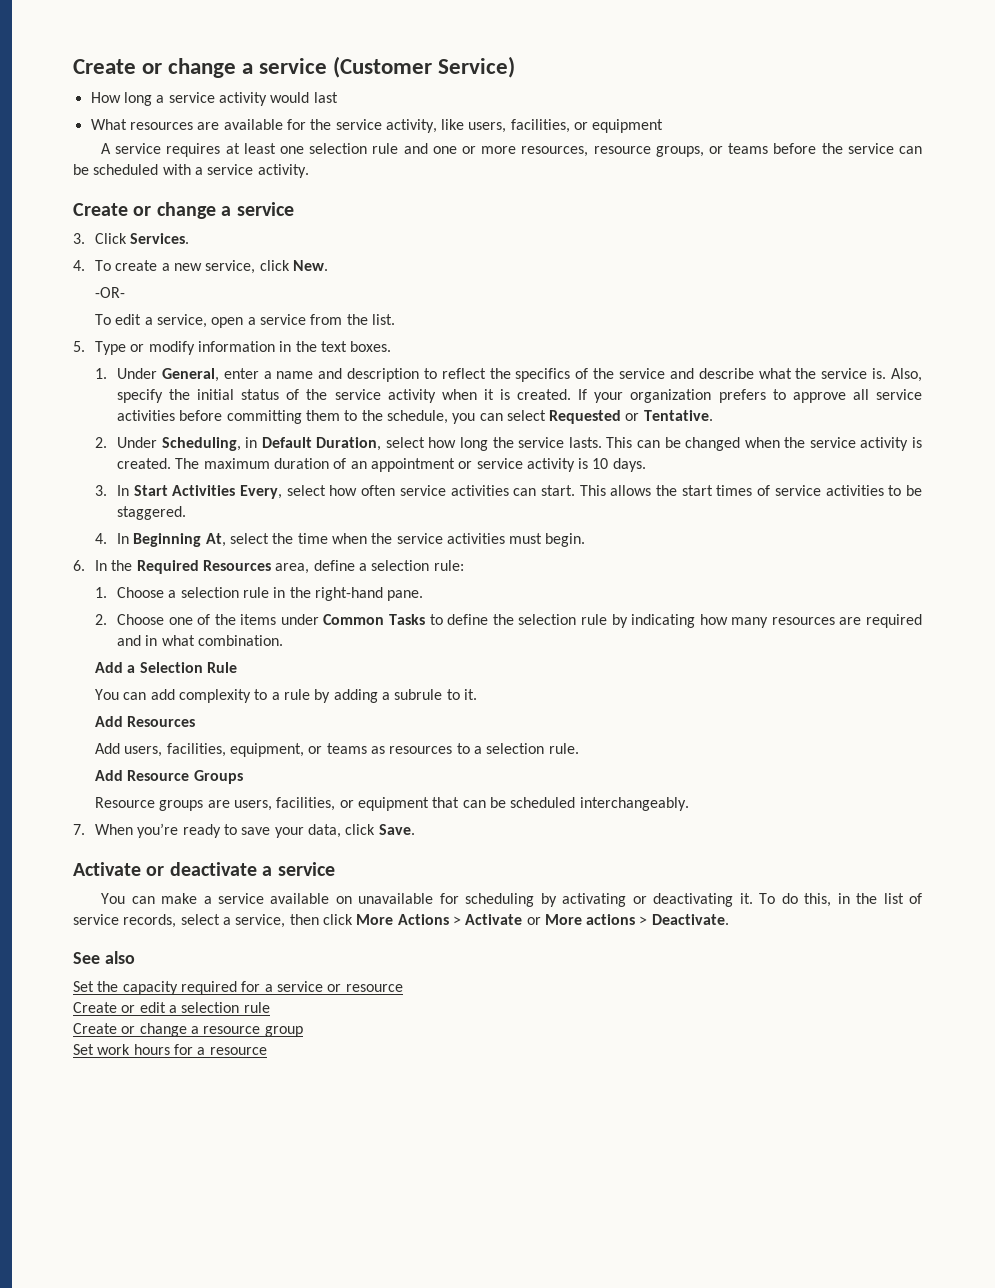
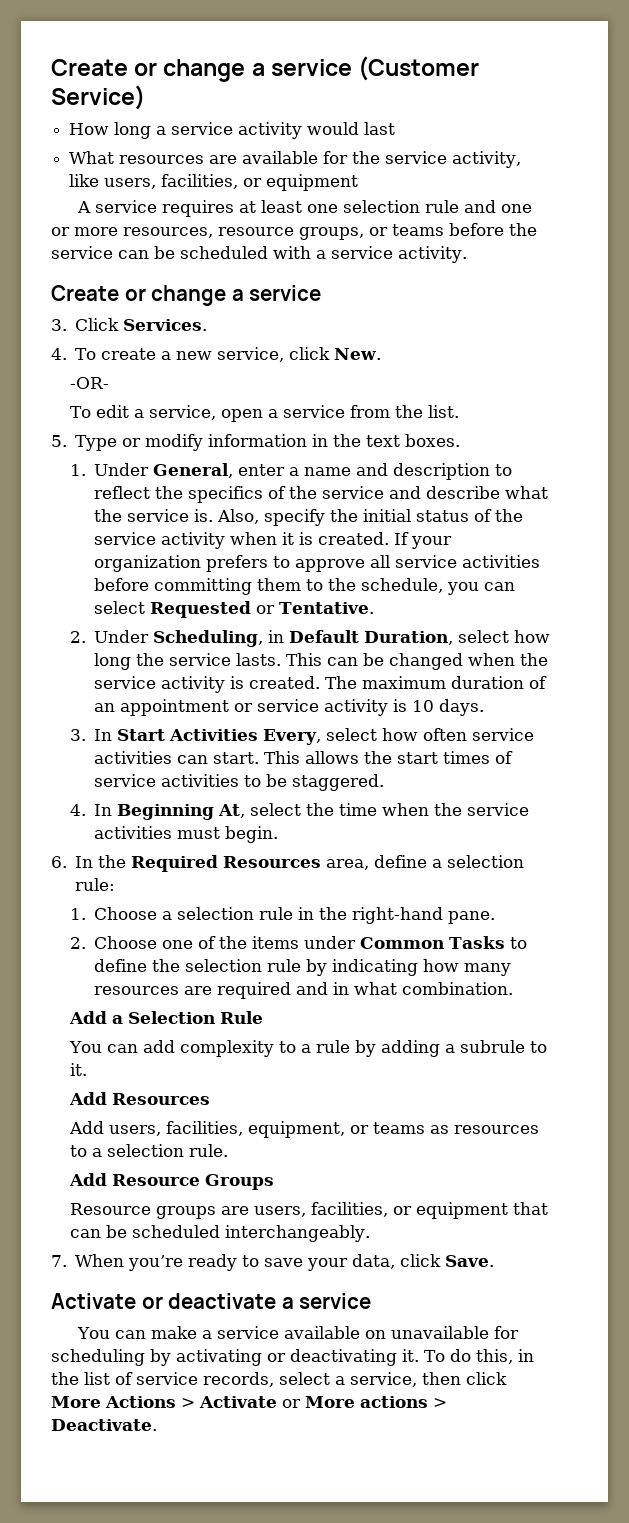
[73,951,135,964] [73,981,403,995] [73,1002,270,1013] [73,1023,303,1037] [73,1044,267,1055] // See also // Set the capacity required for a service or resource // Create or edit a selection rule // Create or change a resource group // Set work hours for a resource -> (157, 1425) none

